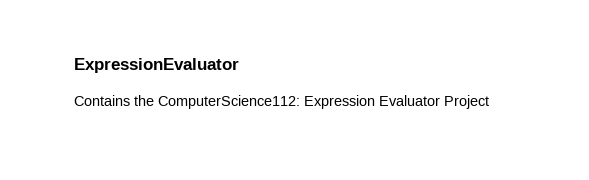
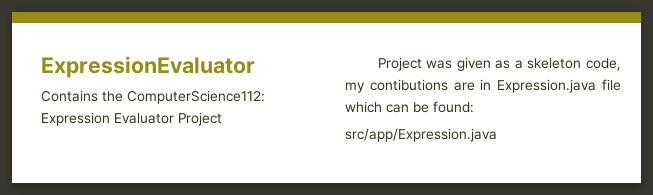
(489, 102) none -> [377,57,621,71] [345,79,621,93] [345,101,474,113] [345,128,497,142] // Project was given as a skeleton code, my contibutions are in Expression.java file which can be found: // src/app/Expression.java

